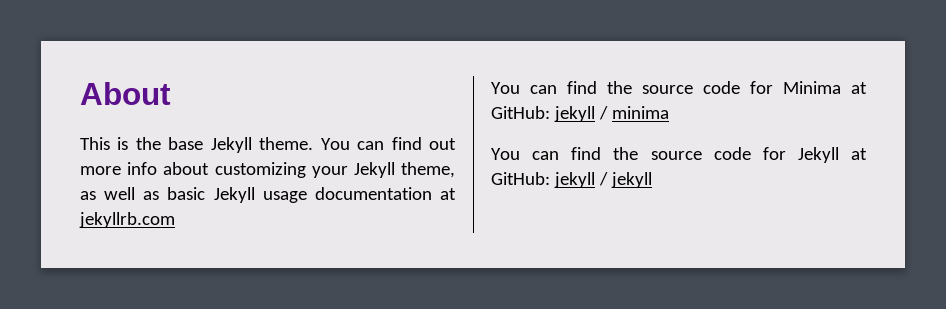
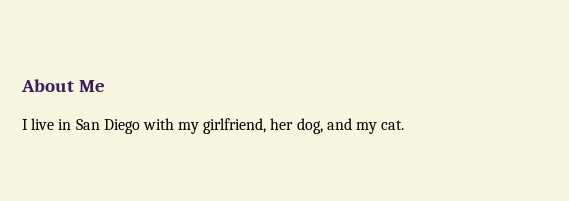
[80,137,457,153] [80,162,456,178] [80,187,457,203] [79,212,175,228] [491,81,867,94] [491,106,669,122] [491,147,867,163] [491,172,652,188] // This is the base Jekyll theme. You can find out more info about customizing your Jekyll theme, as well as basic Jekyll usage documentation at jekyllrb.com // You can find the source code for Minima at GitHub: jekyll / minima // You can find the source code for Jekyll at GitHub: jekyll / jekyll -> [79,80,106,92] [22,118,405,134] Me // I live in San Diego with my girlfriend, her dog, and my cat.

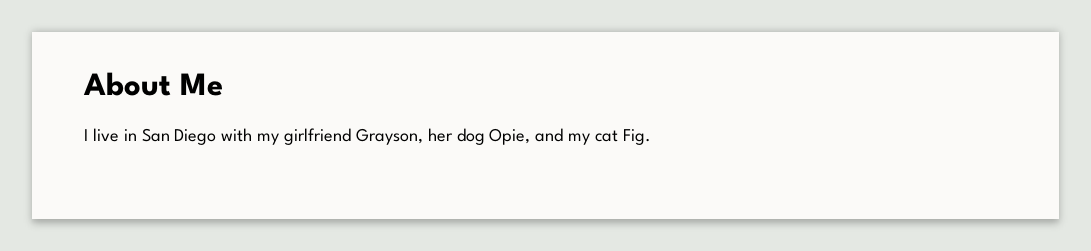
[203,118,405,134] girlfriend, her dog, and my cat. -> [284,128,651,145] girlfriend Grayson, her dog Opie, and my cat Fig.

